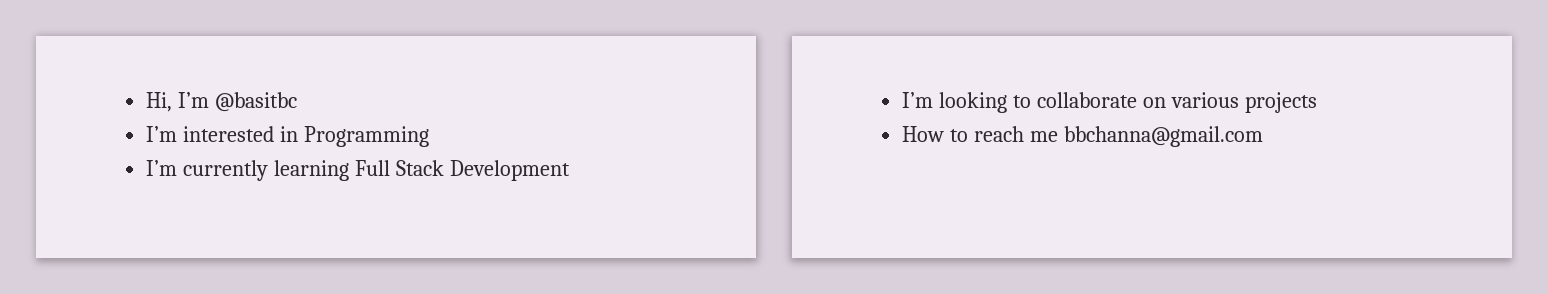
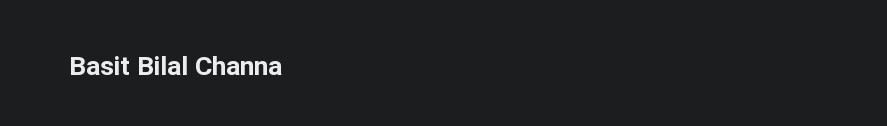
[146,92,298,112] [146,126,430,147] [146,160,570,181] [902,92,1317,113] [902,126,1263,147] Hi, I’m @basitbc // I’m interested in Programming // I’m currently learning Full Stack Development // I’m looking to collaborate on various projects // How to reach me bbchanna@gmail.com -> [69,56,283,75] Basit Bilal Channa

